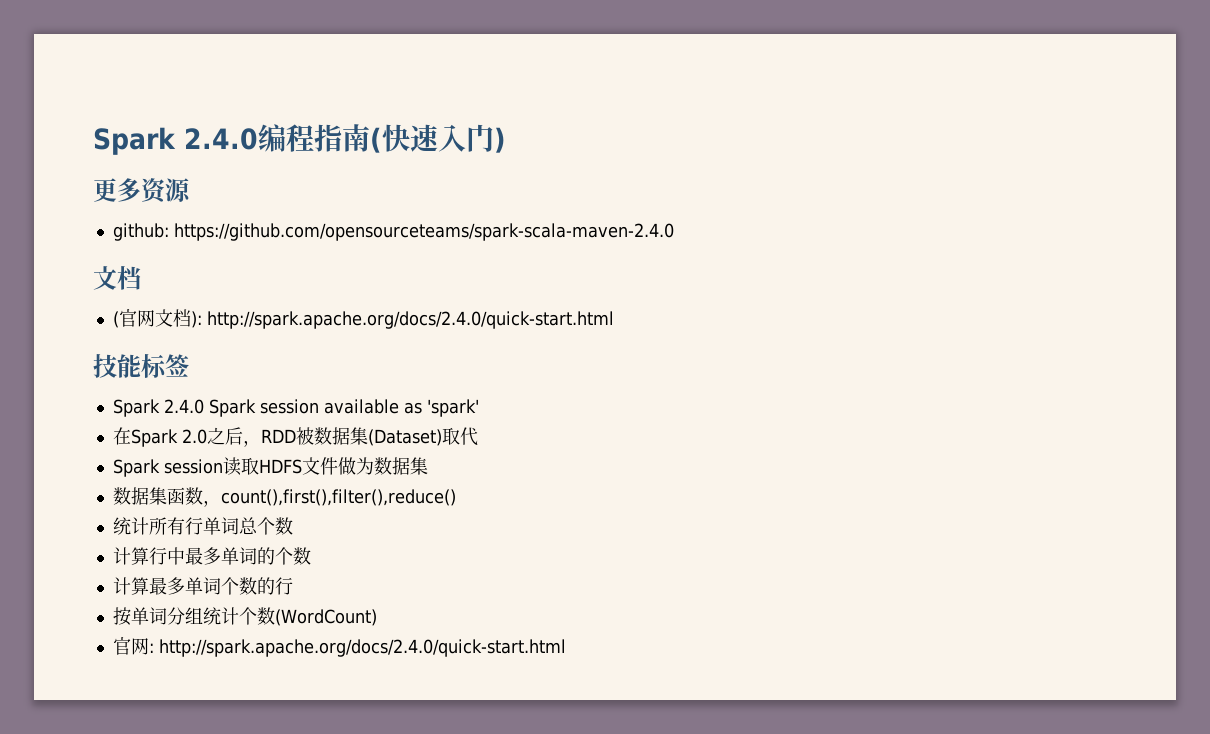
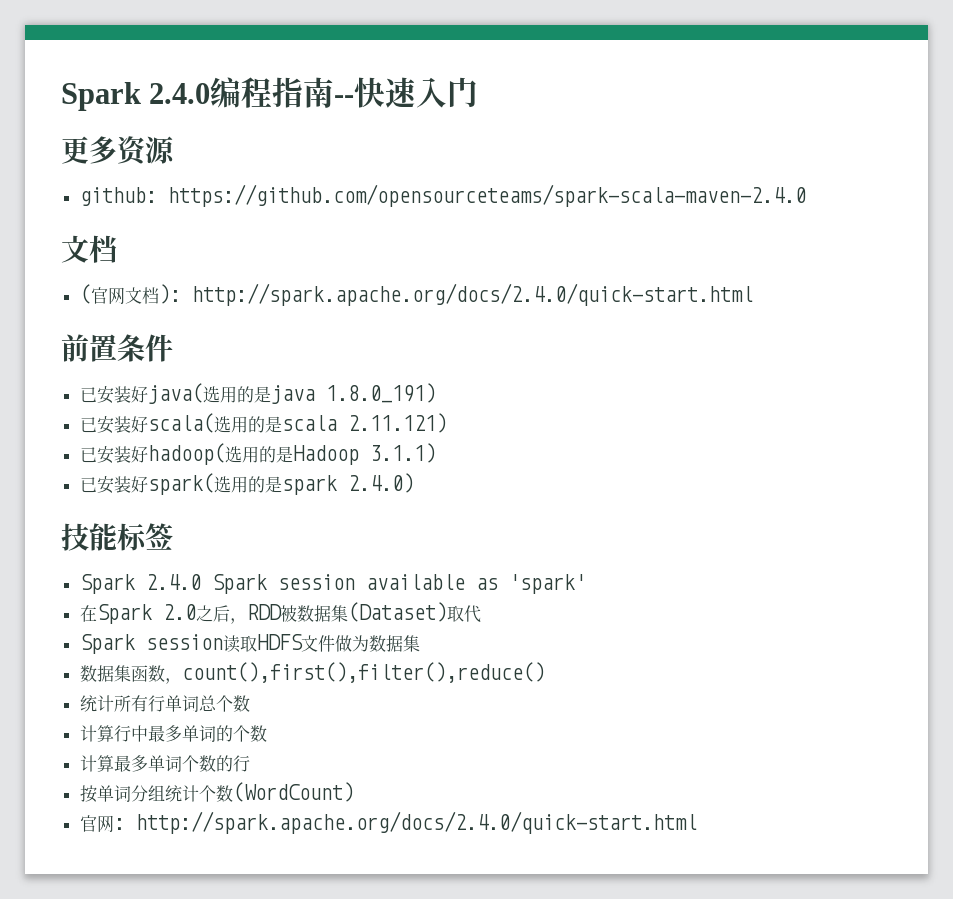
[370,127,382,153] ( -> [334,95,355,104] --
[494,127,506,153] ) -> (479, 92) none
(614, 320) none -> [61,334,173,362] [79,383,436,404] [79,413,447,434] [79,443,436,465] [79,473,414,495] // 前置条件 // 已安装好java(选用的是java 1.8.0_191) // 已安装好scala(选用的是scala 2.11.121) // 已安装好hadoop(选用的是Hadoop 3.1.1) // 已安装好spark(选用的是spark 2.4.0)

